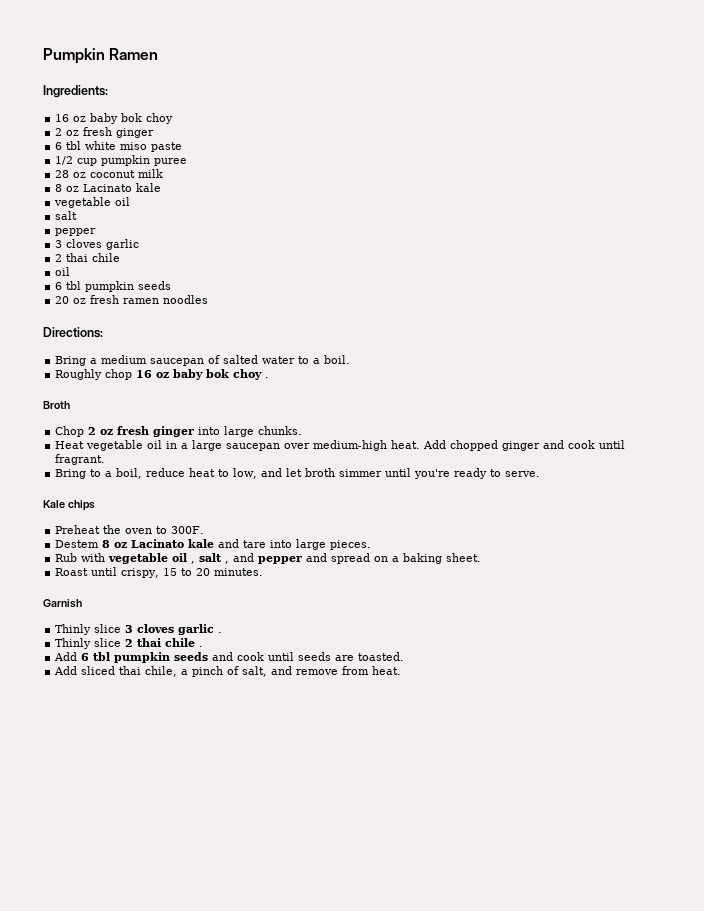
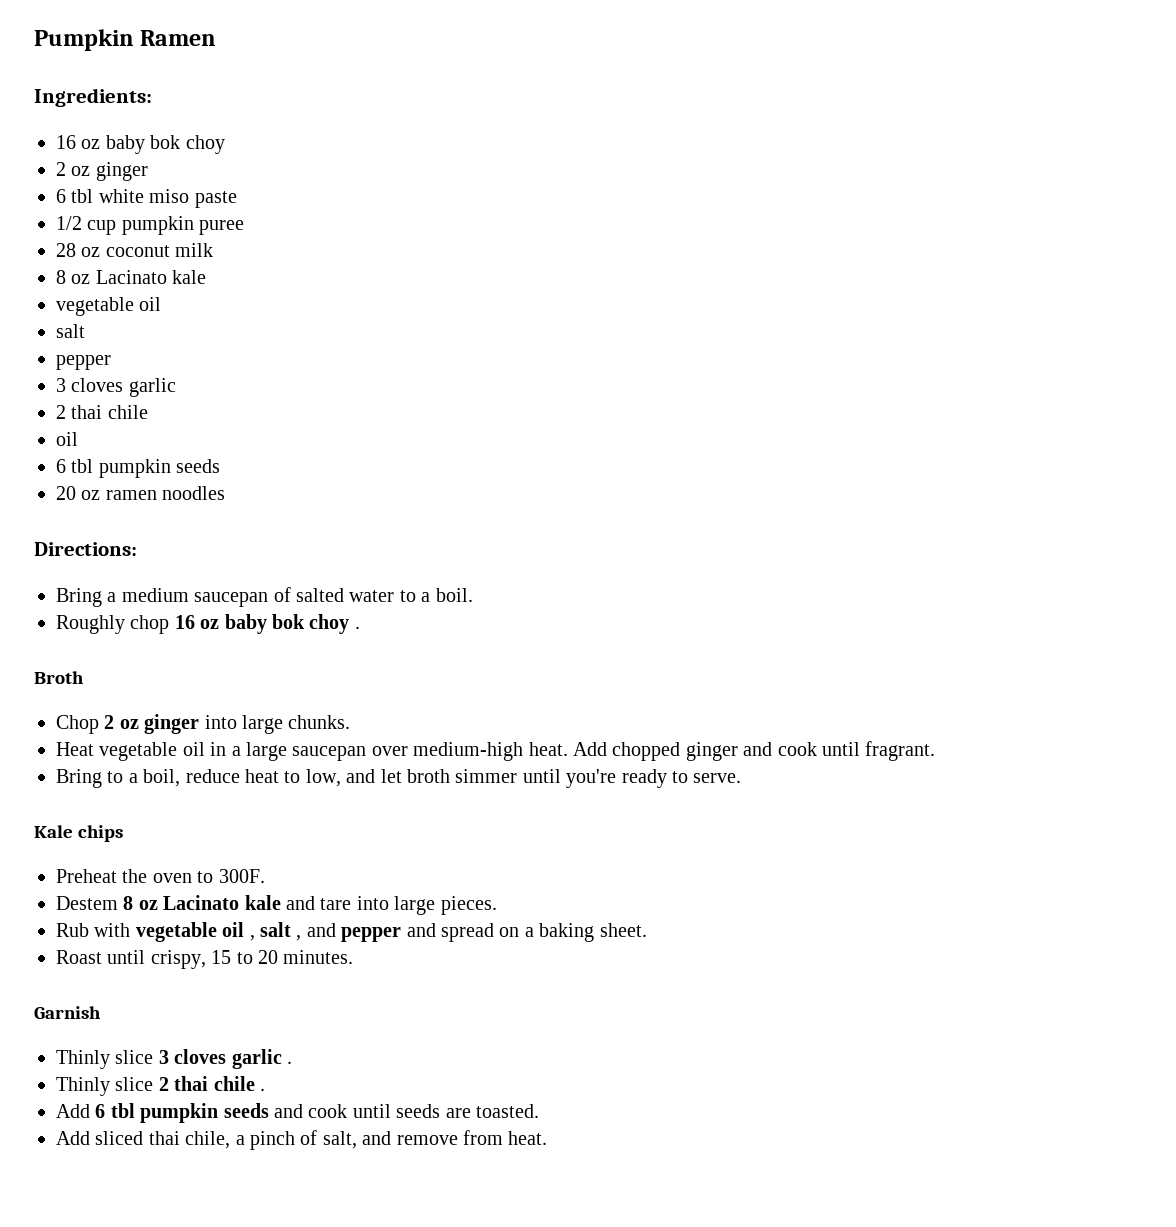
[83,127,113,136] fresh -> (91, 171) none
[90,295,120,304] fresh -> (101, 495) none
[117,426,150,435] fresh -> (139, 724) none

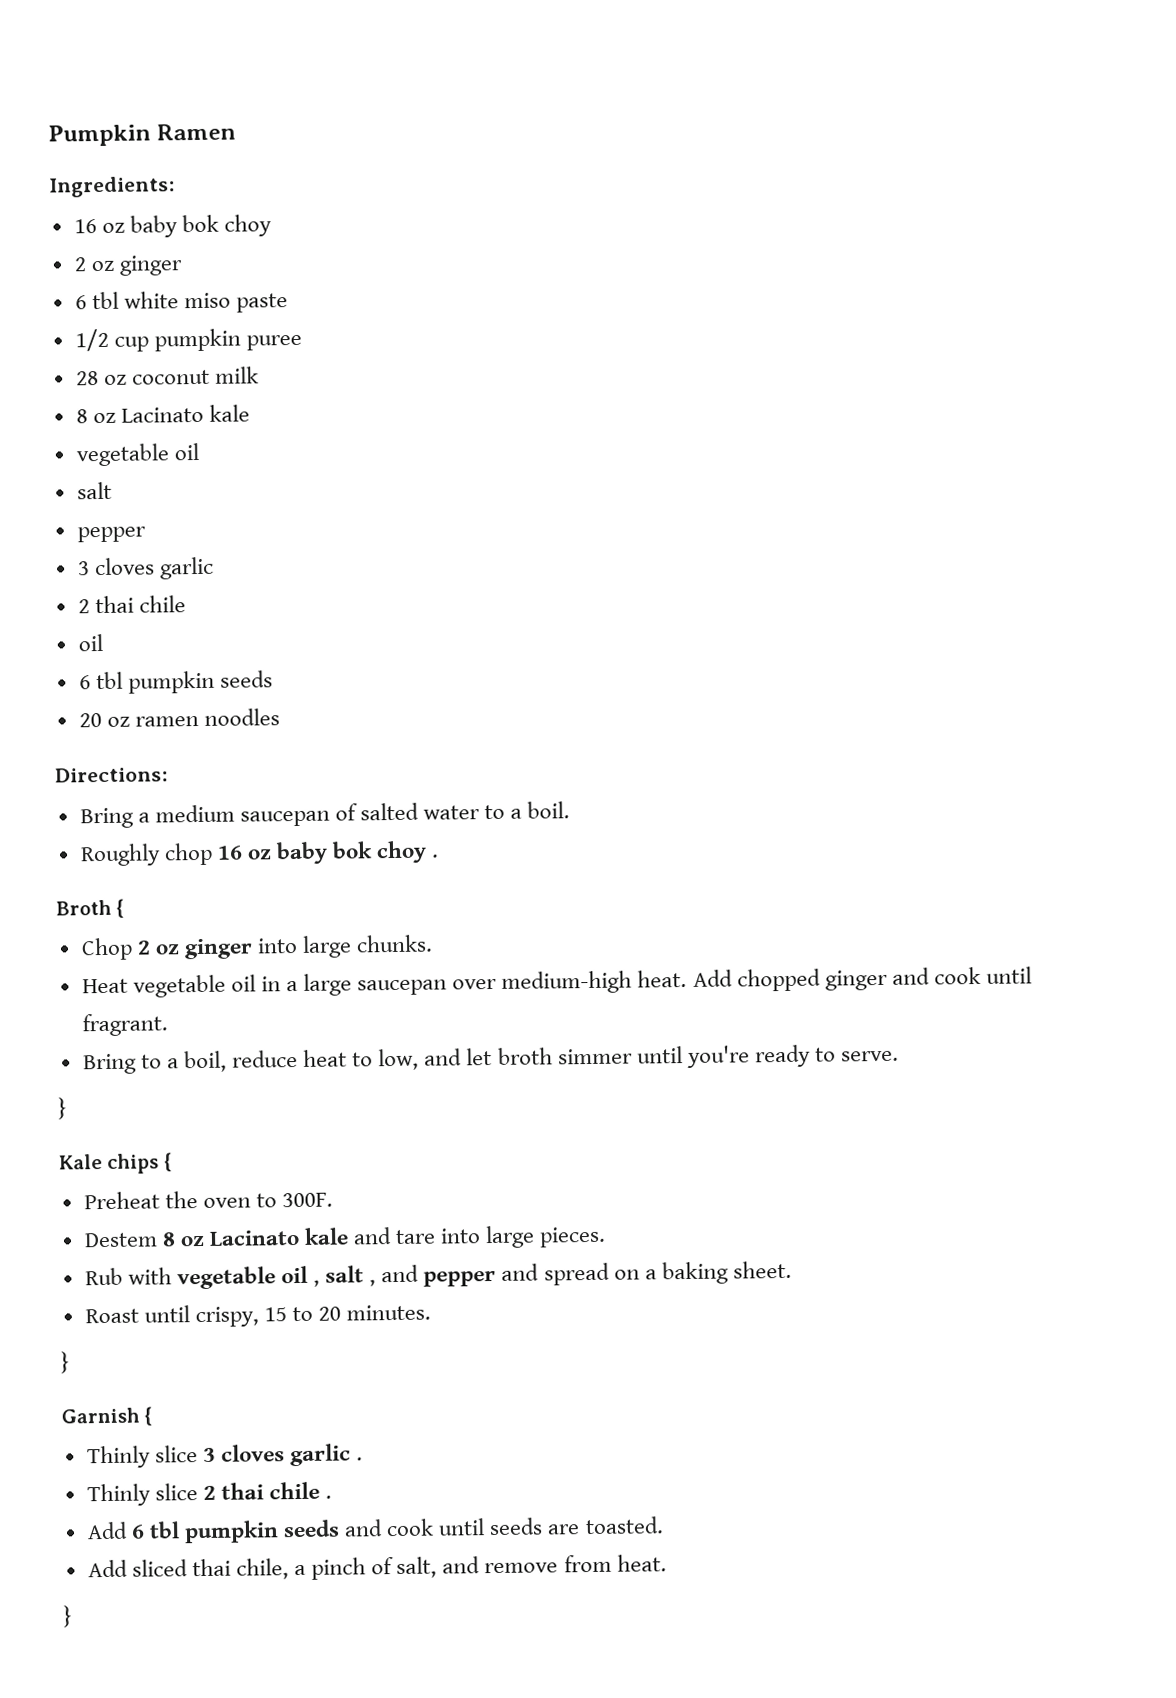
(84, 677) none -> [116,898,125,918] {
(742, 778) none -> [58,1097,67,1120] // }
(124, 833) none -> [163,1152,172,1172] {
(354, 957) none -> [61,1351,70,1374] // }
(101, 1012) none -> [144,1406,153,1426] {
(548, 1138) none -> [63,1605,72,1628] // }

